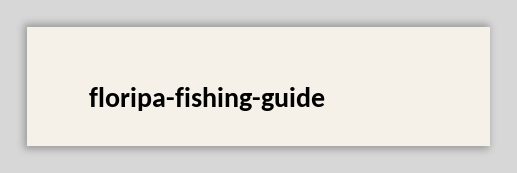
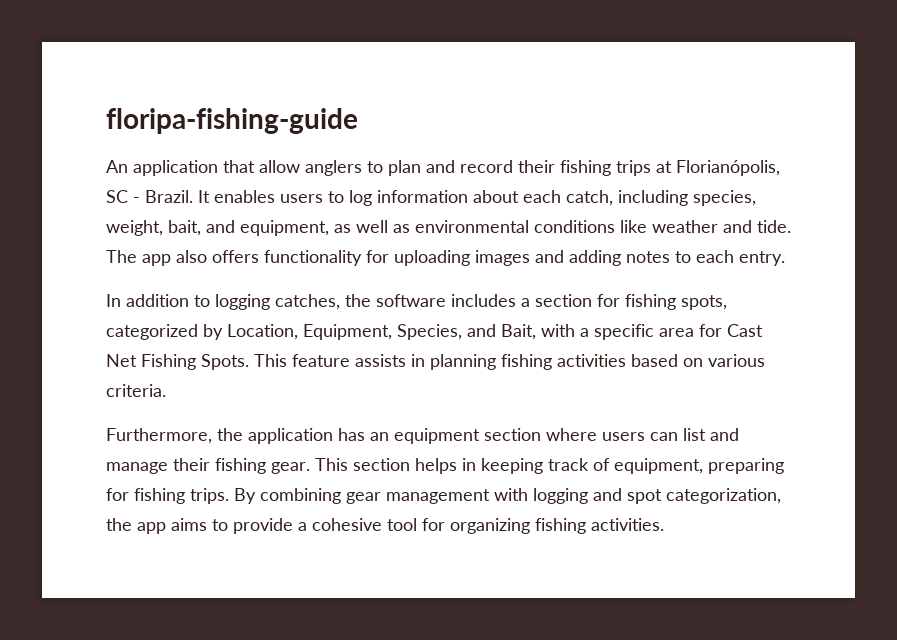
(325, 99) none -> [106,160,780,176] [106,190,756,206] [106,220,791,236] [106,250,785,266] [106,294,727,310] [106,324,763,340] [106,354,765,370] [106,384,166,397] [106,428,739,444] [106,458,784,474] [106,488,781,504] [106,518,664,534] // An application that allow anglers to plan and record their fishing trips at Florianópolis, SC - Brazil. It enables users to log information about each catch, including species, weight, bait, and equipment, as well as environmental conditions like weather and tide. The app also offers functionality for uploading images and adding notes to each entry. // In addition to logging catches, the software includes a section for fishing spots, categorized by Location, Equipment, Species, and Bait, with a specific area for Cast Net Fishing Spots. This feature assists in planning fishing activities based on various criteria. // Furthermore, the application has an equipment section where users can list and manage their fishing gear. This section helps in keeping track of equipment, preparing for fishing trips. By combining gear management with logging and spot categorization, the app aims to provide a cohesive tool for organizing fishing activities.

